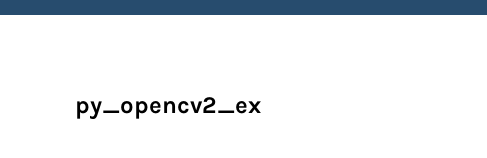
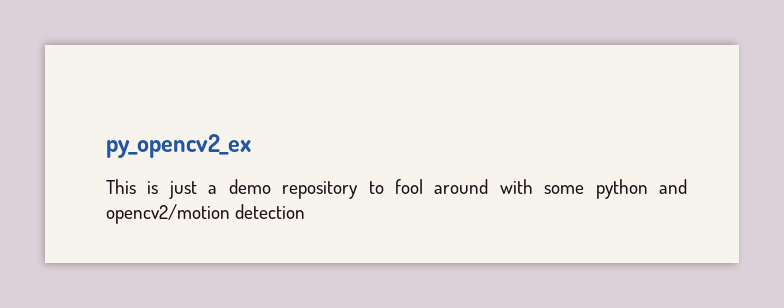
(261, 108) none -> [106,179,688,199] [106,204,306,224] // This is just a demo repository to fool around with some python and opencv2/motion detection

